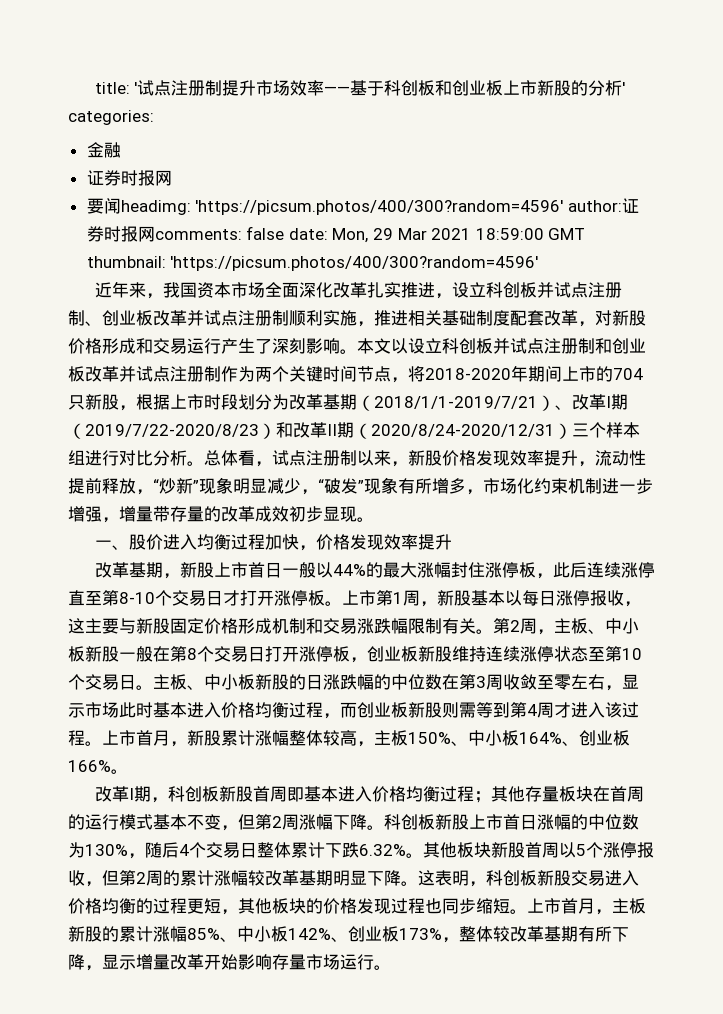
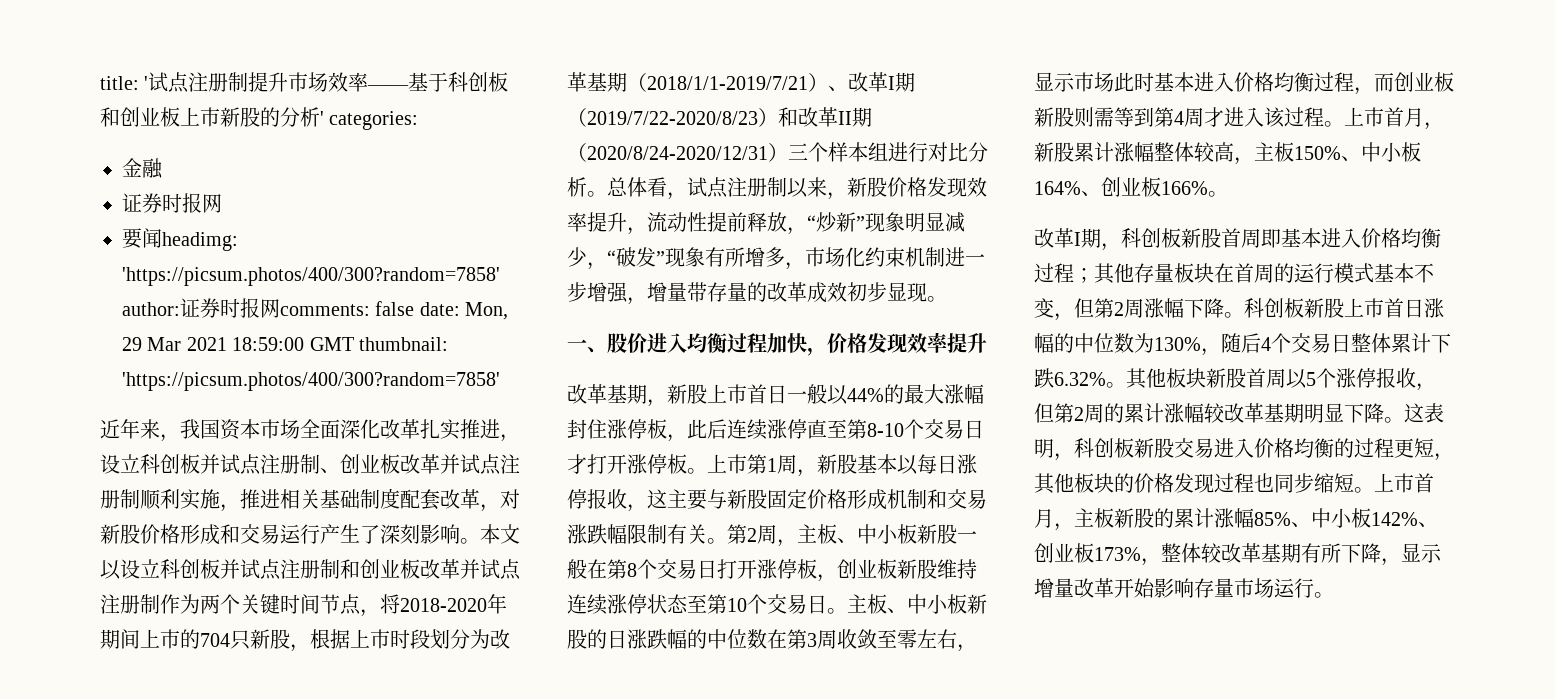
[195,200,564,215] 'https://picsum.photos/400/300?random=4596' -> [122,267,500,286] 'https://picsum.photos/400/300?random=7858'
[170,256,539,271] 'https://picsum.photos/400/300?random=4596' -> [122,372,500,391] 'https://picsum.photos/400/300?random=7858'

